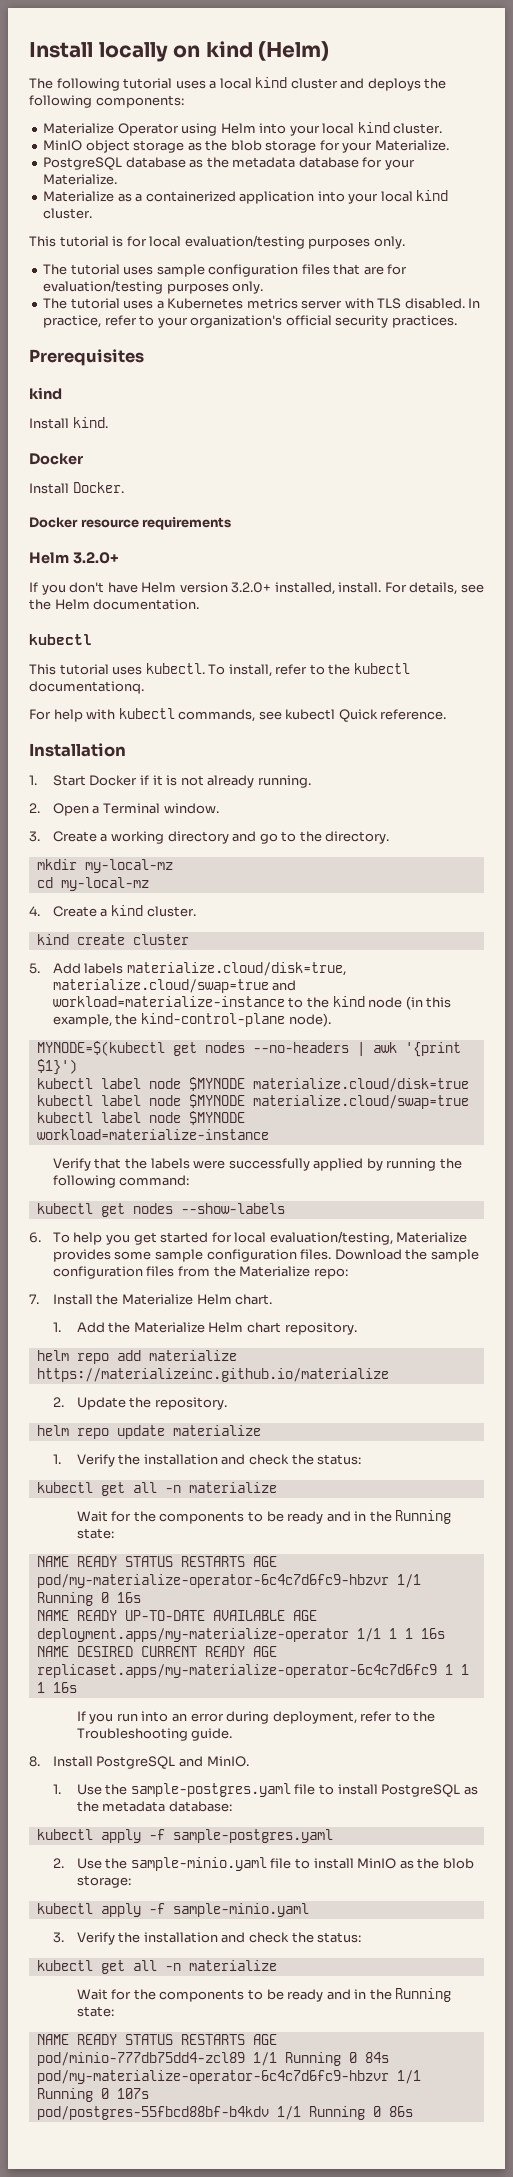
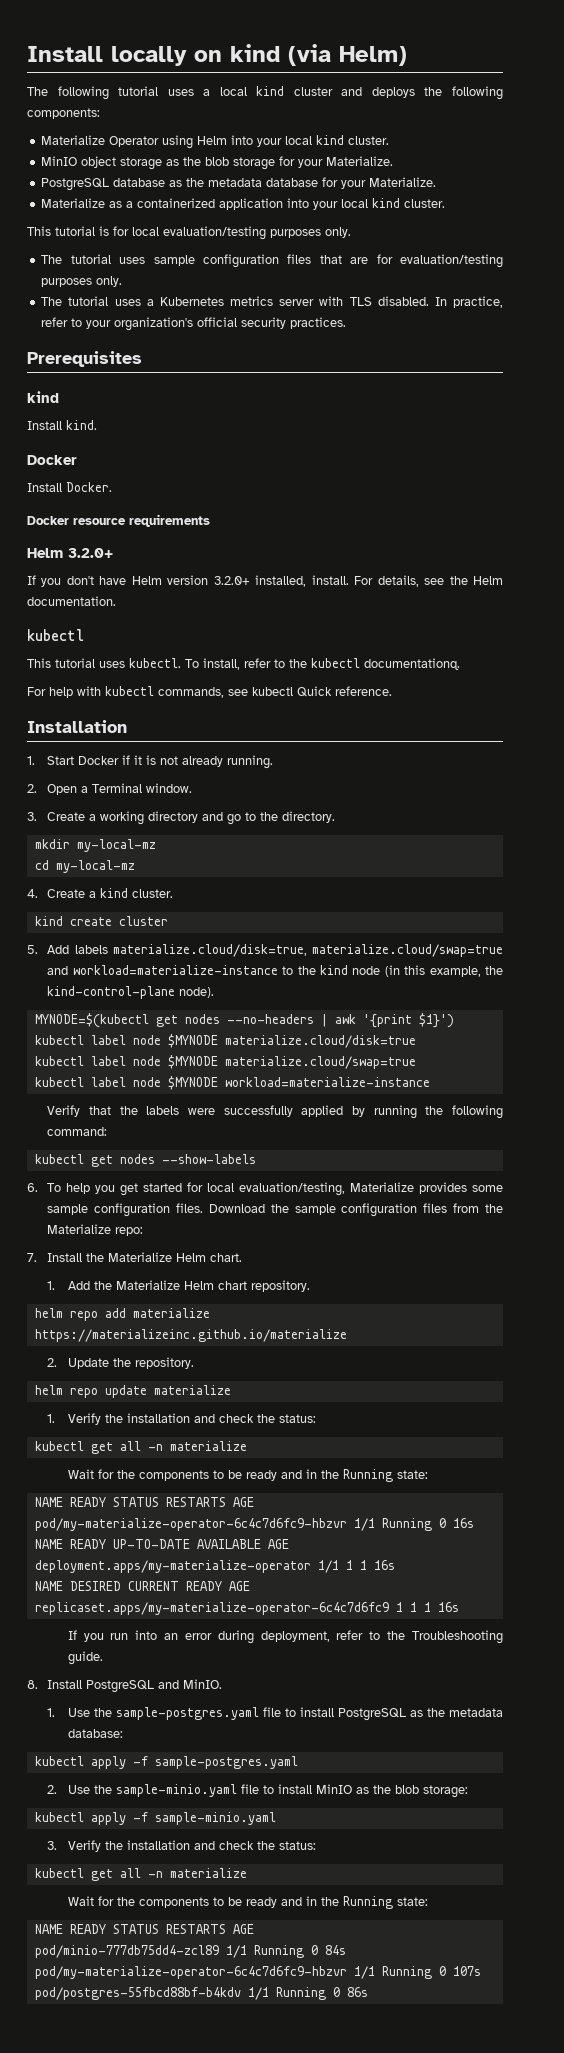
[258,41,330,61] (Helm) -> [288,44,407,66] (via Helm)

